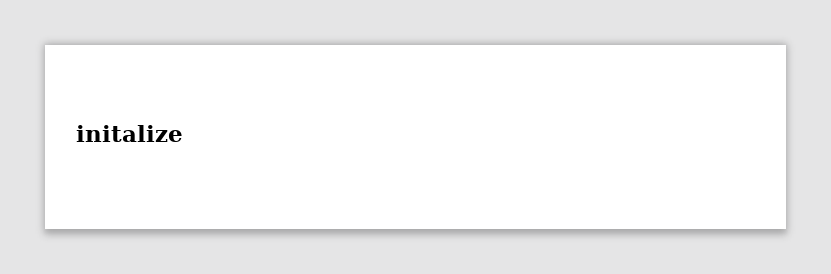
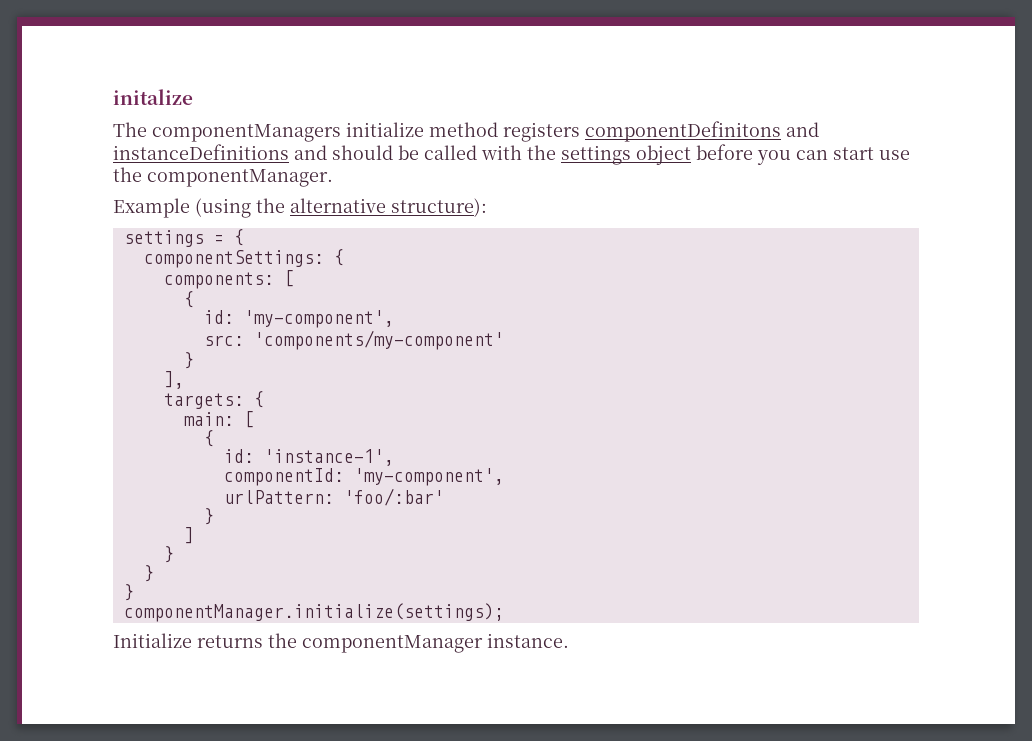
(183, 133) none -> [113,121,819,142] [113,144,910,165] [113,167,333,187] [113,198,487,218] [123,229,244,247] [143,249,344,268] [163,270,294,289] [183,291,194,308] [203,310,394,328] [203,330,504,350] [183,352,194,369] [163,371,184,389] [163,391,264,409] [183,411,254,428] [203,430,214,447] [223,449,394,466] [223,468,504,486] [223,488,444,506] [203,508,214,525] [183,527,194,544] [163,546,174,563] [143,565,154,582] [123,584,134,601] [123,603,504,622] [113,633,569,653] // The componentManagers initialize method registers componentDefinitons and instanceDefinitions and should be called with the settings object before you can start use the componentManager. // Example (using the alternative structure): // settings = { // componentSettings: { // components: [ // { // id: 'my-component', // src: 'components/my-component' // } // ], // targets: { // main: [ // { // id: 'instance-1', // componentId: 'my-component', // urlPattern: 'foo/:bar' // } // ] // } // } // } // componentManager.initialize(settings); // Initialize returns the componentManager instance.

